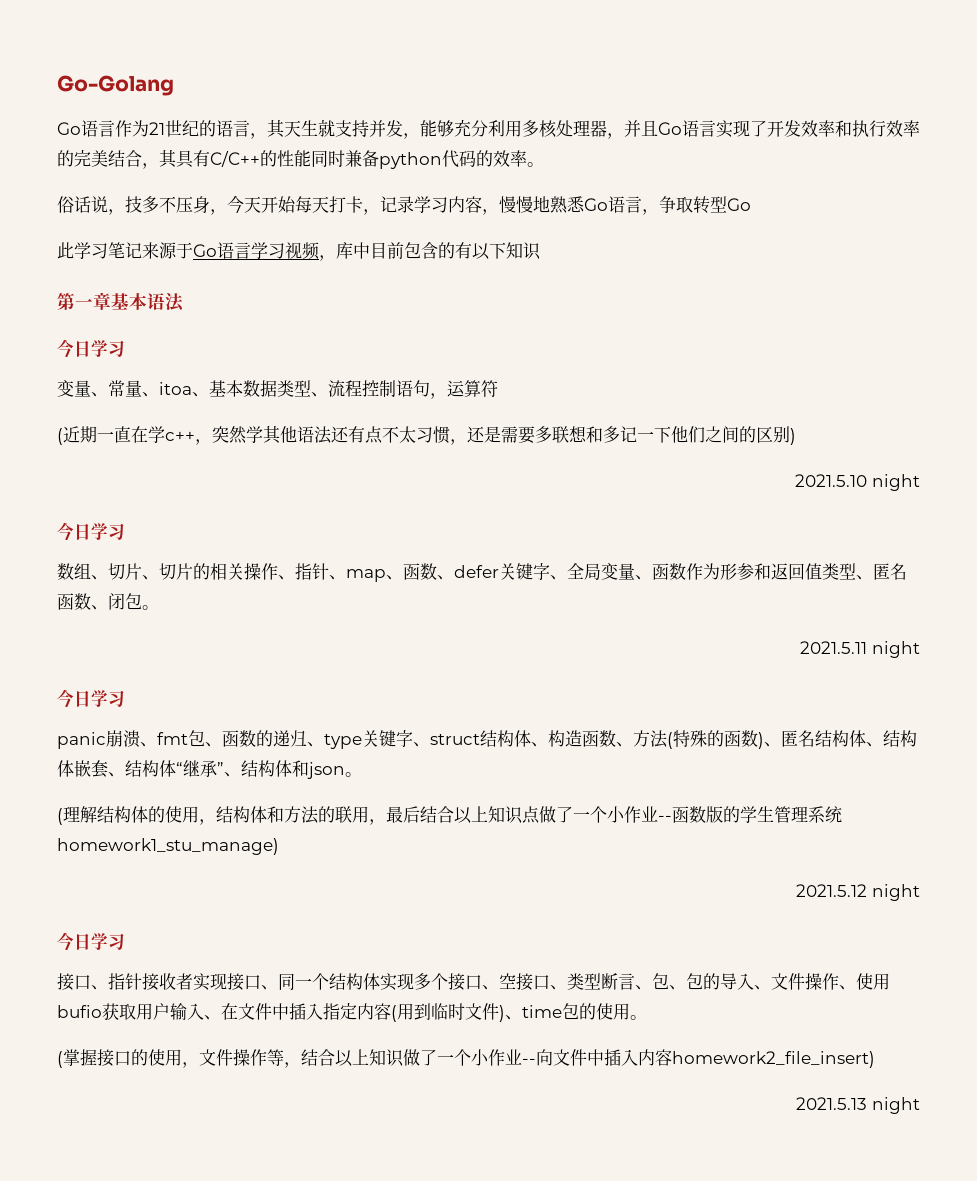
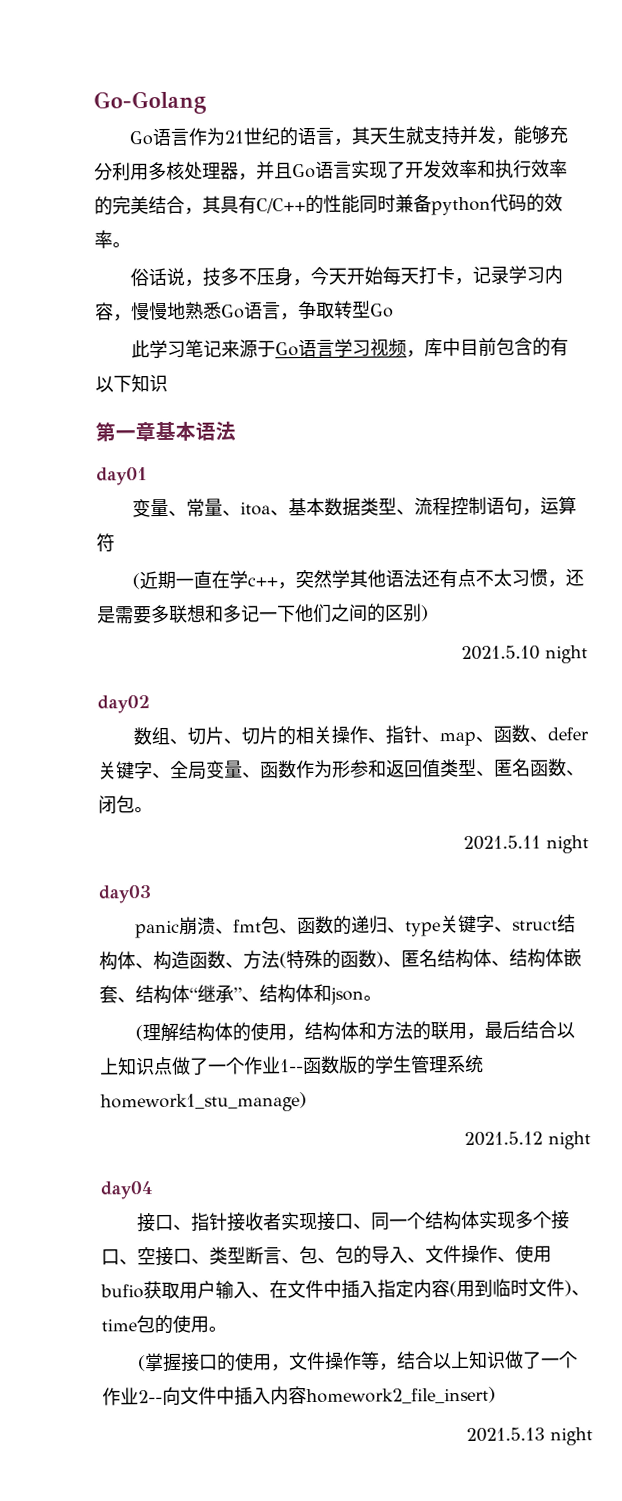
[57,339,125,358] 今日学习 -> [96,467,148,486] day01
[57,522,125,541] 今日学习 -> [97,695,150,714] day02
[57,689,125,708] 今日学习 -> [98,885,152,904] day03
[607,806,672,823] 小作业-- -> [244,1056,304,1075] 作业1--
[57,932,125,951] 今日学习 -> [100,1181,153,1200] day04
[471,1049,536,1066] 小作业-- -> [102,1387,163,1406] 作业2--

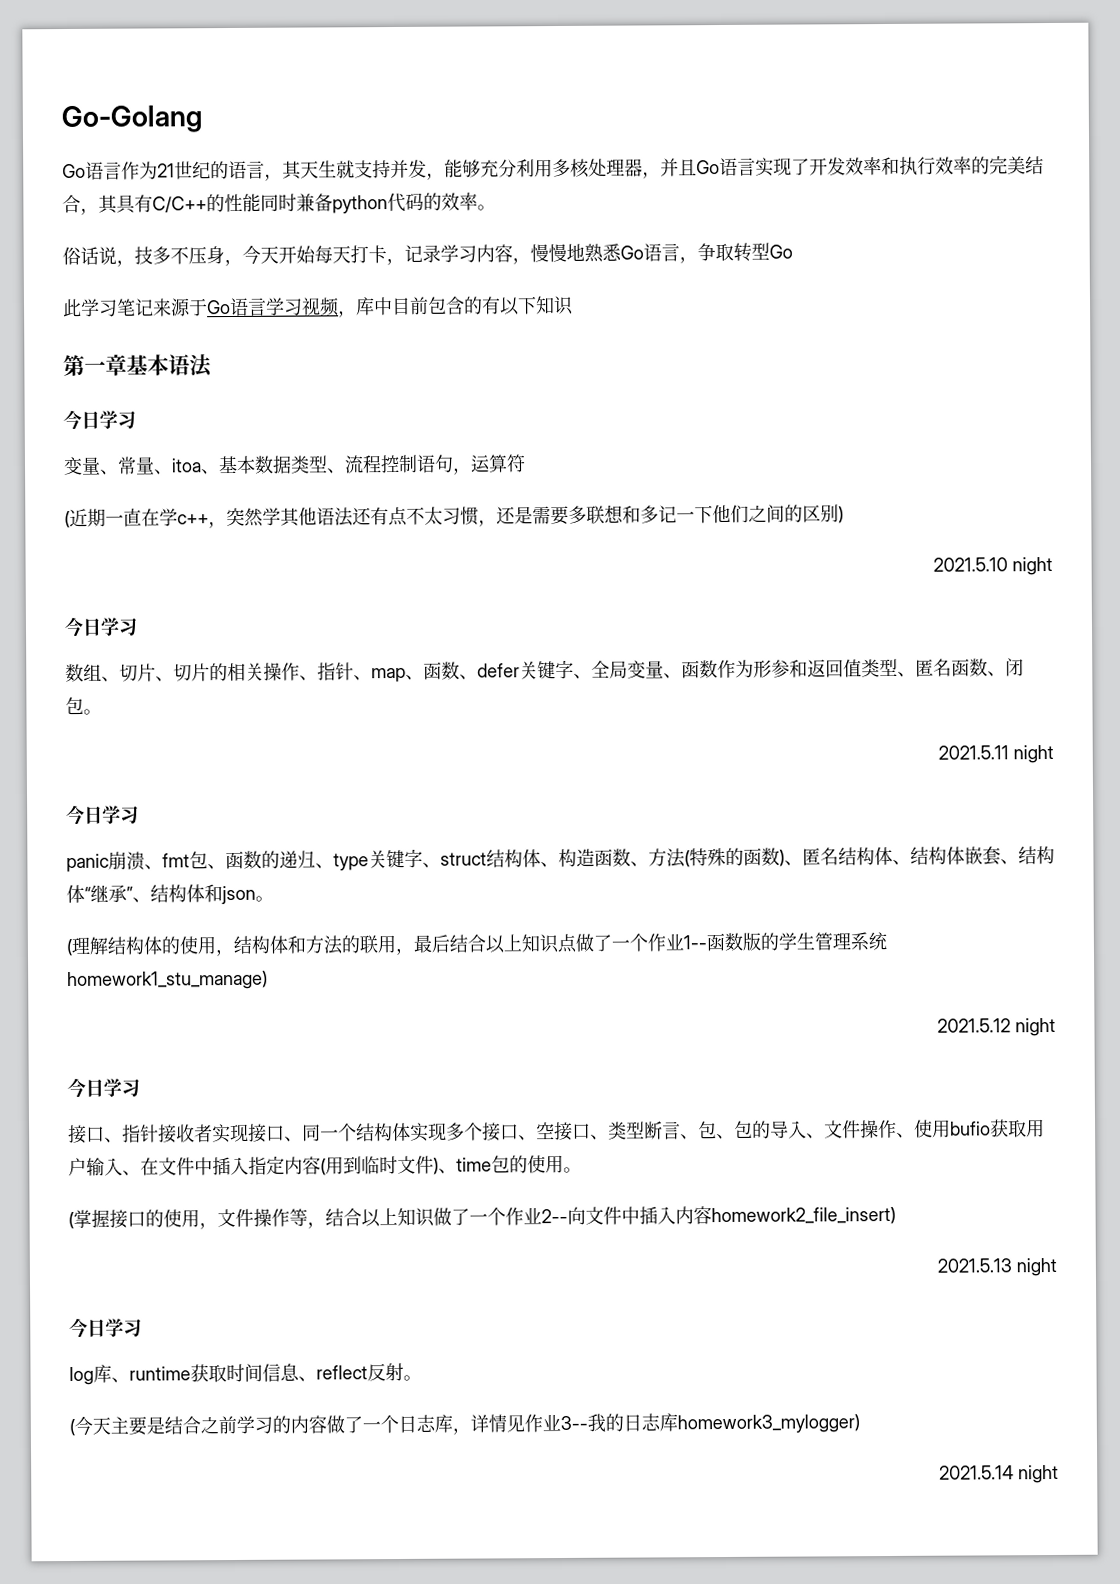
[96,467,148,486] day01 -> [63,409,136,431] 今日学习
[97,695,150,714] day02 -> [64,616,138,638] 今日学习
[98,885,152,904] day03 -> [66,804,139,826] 今日学习
[100,1181,153,1200] day04 -> [67,1077,140,1099] 今日学习
(593, 1436) none -> [69,1317,142,1339] [69,1362,422,1386] [69,1413,860,1437] [939,1464,1059,1484] // 今日学习 // log库、runtime获取时间信息、reflect反射。 // (今天主要是结合之前学习的内容做了一个日志库，详情见作业3--我的日志库homework3_mylogger) // 2021.5.14 night

